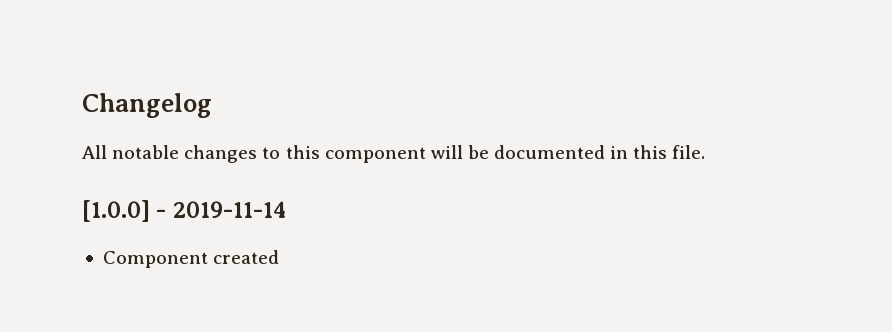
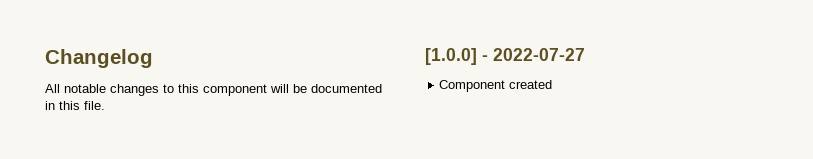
[172,201,286,218] 2019-11-14 -> [493,48,585,61] 2022-07-27

